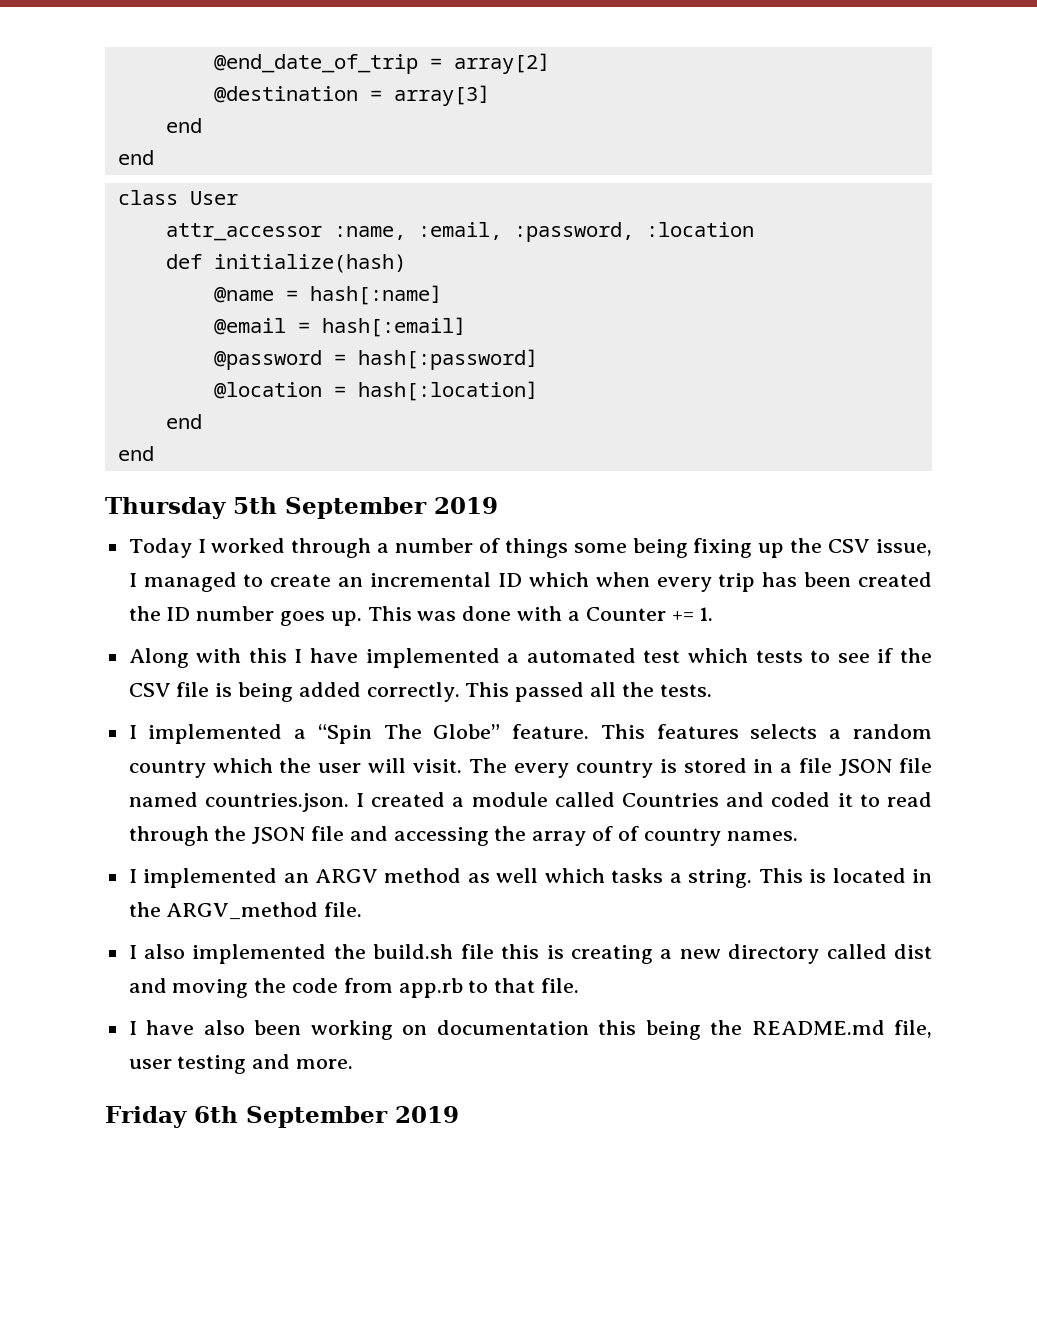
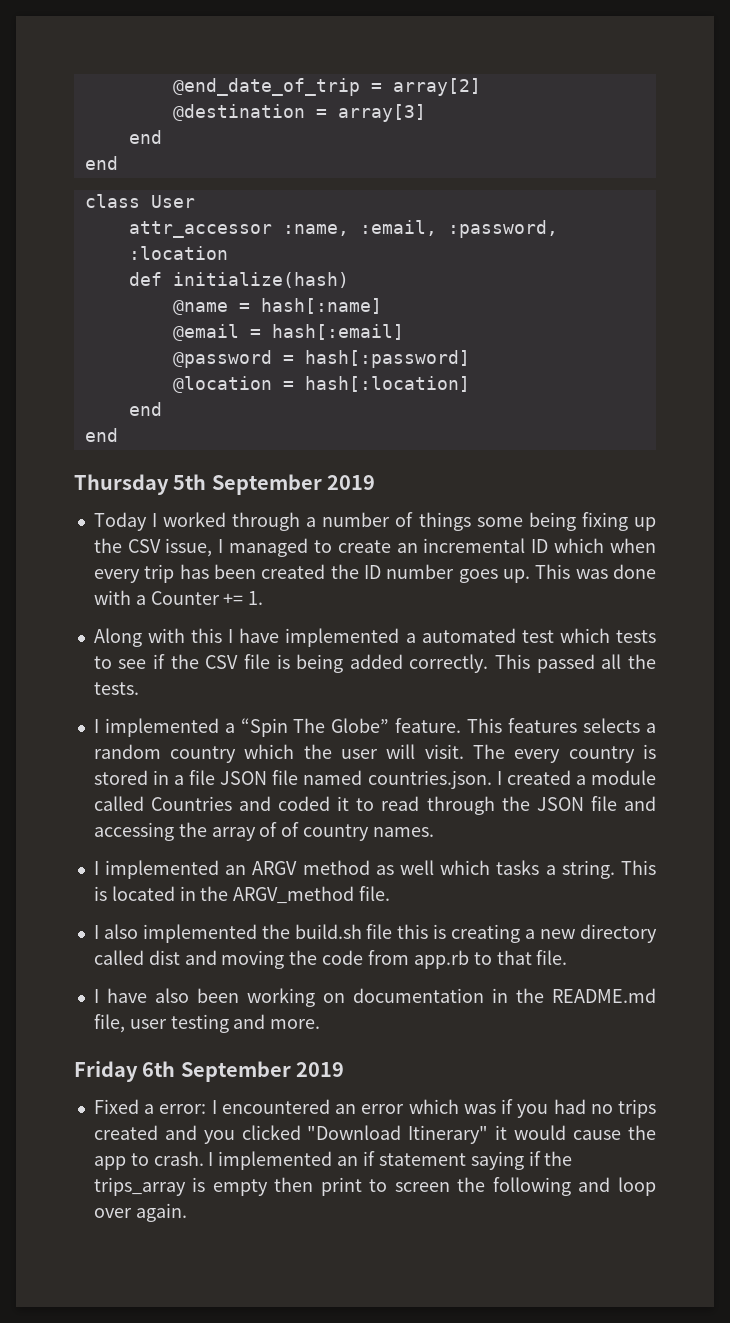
[598,1020,701,1040] this being -> [491,988,508,1003] in
(459, 1114) none -> [93,1099,657,1118] [93,1125,656,1144] [93,1151,573,1170] [93,1177,656,1196] [93,1203,187,1222] // Fixed a error: I encountered an error which was if you had no trips created and you clicked "Download Itinerary" it would cause the app to crash. I implemented an if statement saying if the trips_array is empty then print to screen the following and loop over again.

